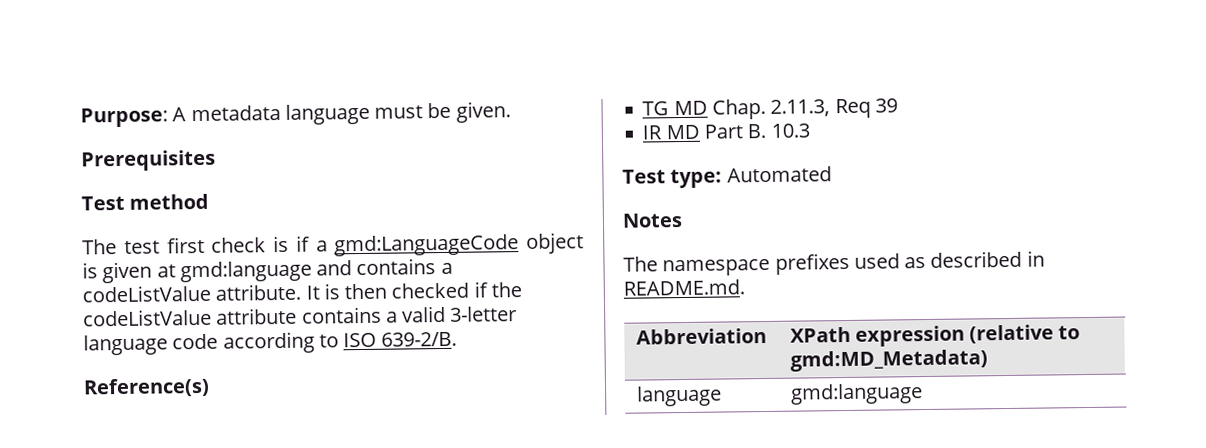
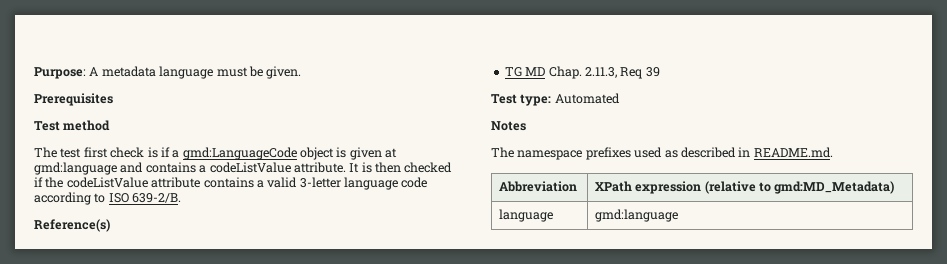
[642,123,810,140] // IR MD Part B. 10.3 -> (660, 72) none

